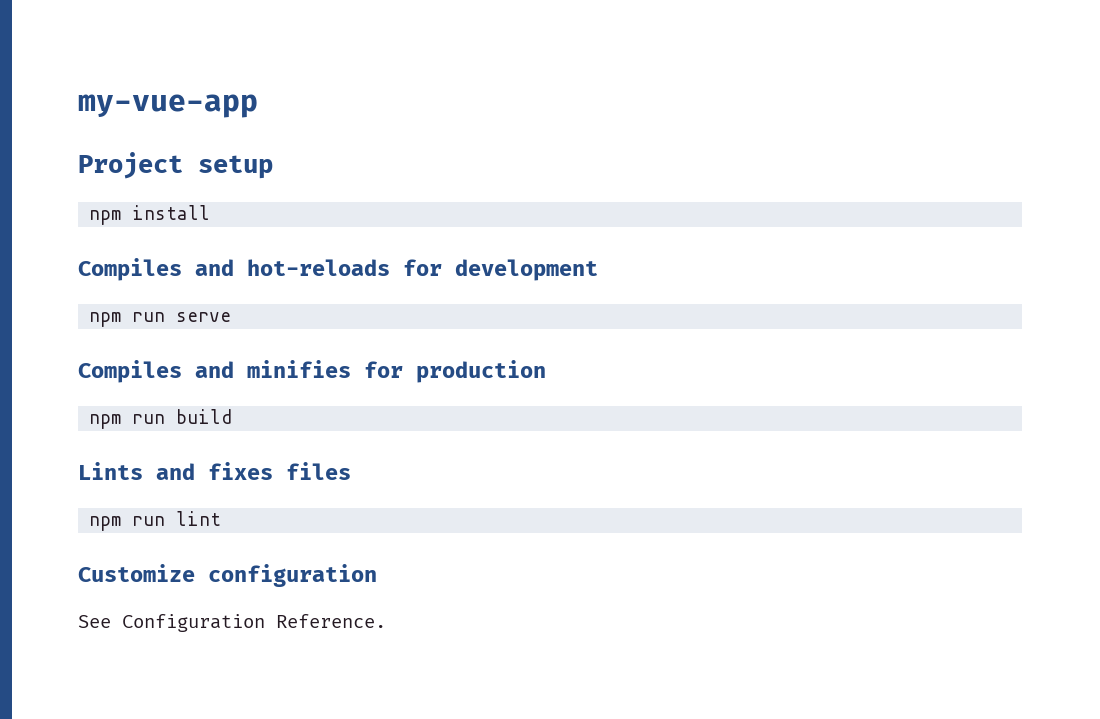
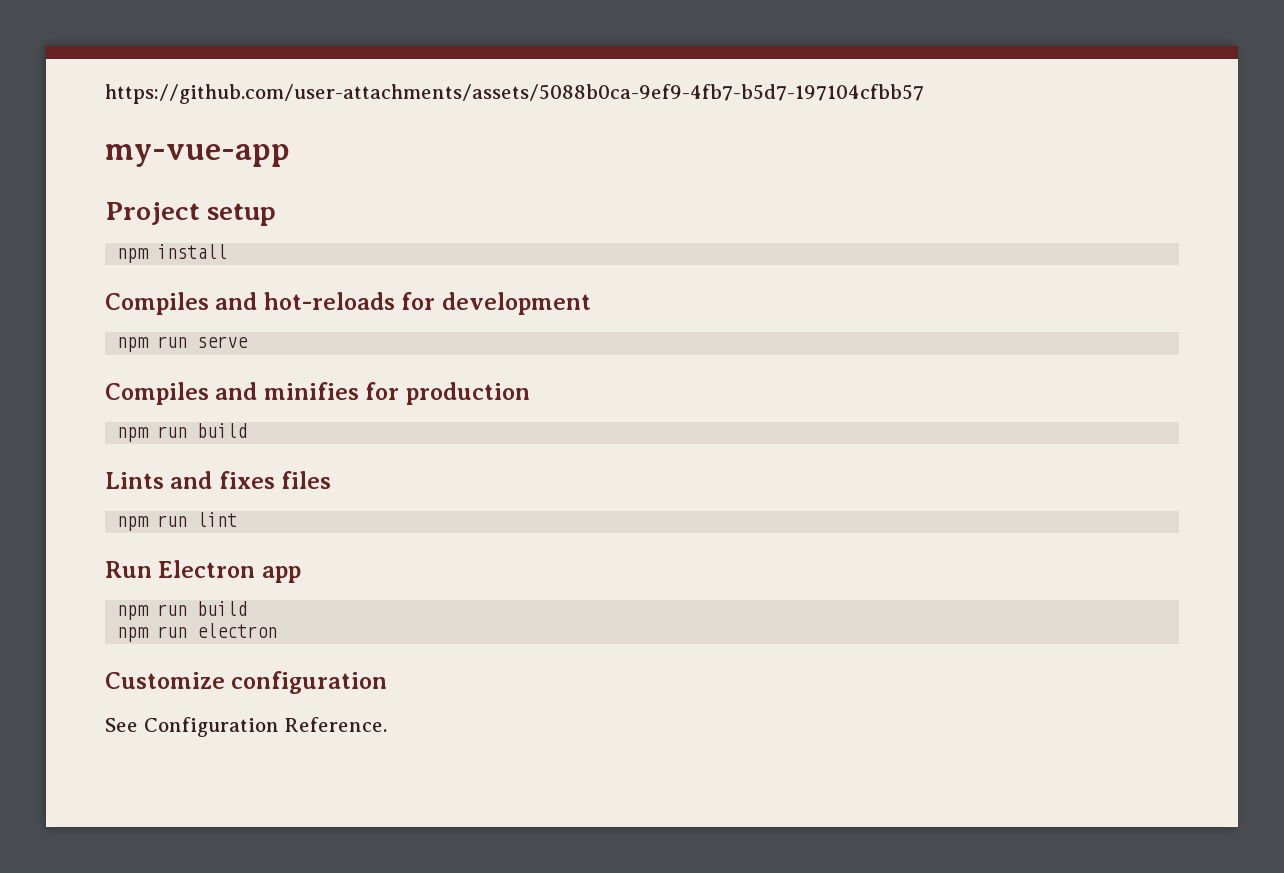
(78, 106) none -> [105,84,924,104] https://github.com/user-attachments/assets/5088b0ca-9ef9-4fb7-b5d7-197104cfbb57 //
(222, 518) none -> [105,560,301,583] [117,601,248,620] [117,623,278,642] // Run Electron app // npm run build // npm run electron

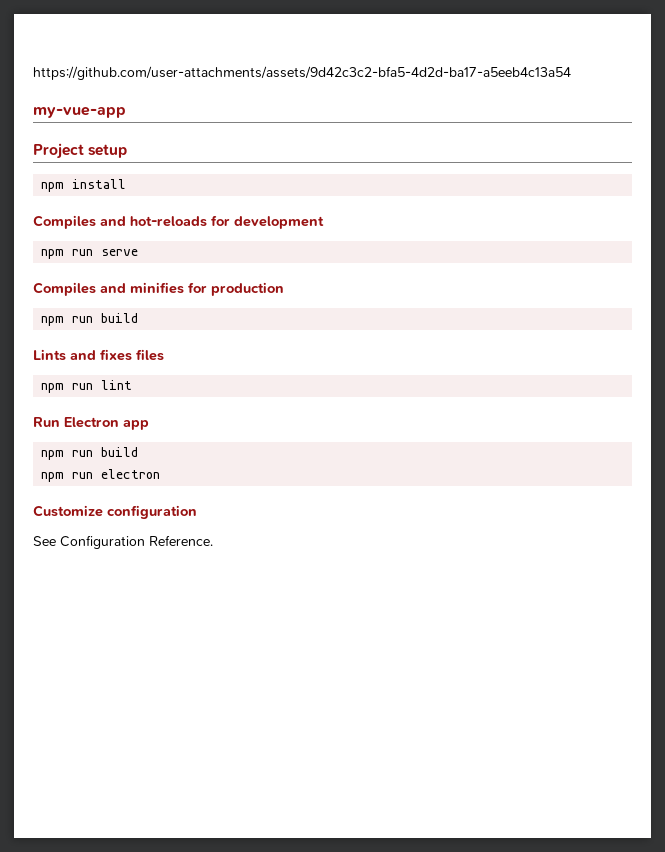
[105,84,924,104] https://github.com/user-attachments/assets/5088b0ca-9ef9-4fb7-b5d7-197104cfbb57 -> [33,66,571,80] https://github.com/user-attachments/assets/9d42c3c2-bfa5-4d2d-ba17-a5eeb4c13a54

